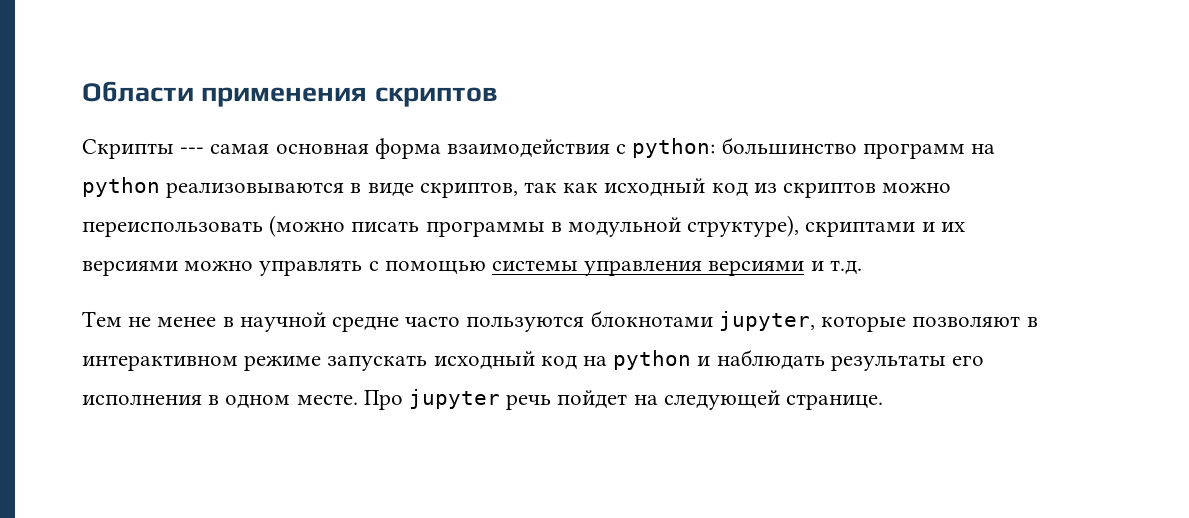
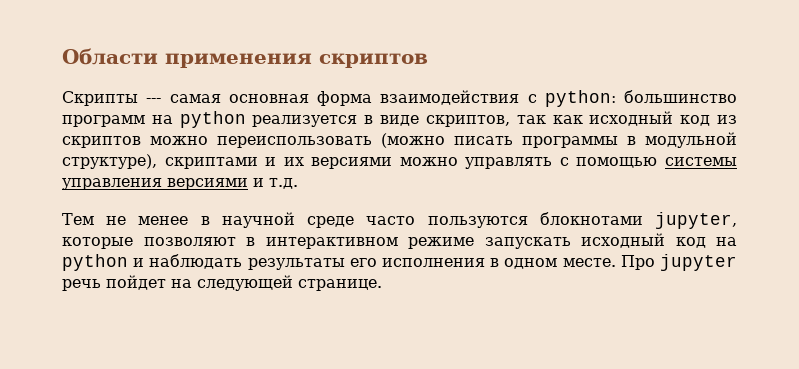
[166,182,345,198] реализовываются -> [252,115,358,127] реализуется
[332,316,400,332] средне -> [307,216,355,228] среде

